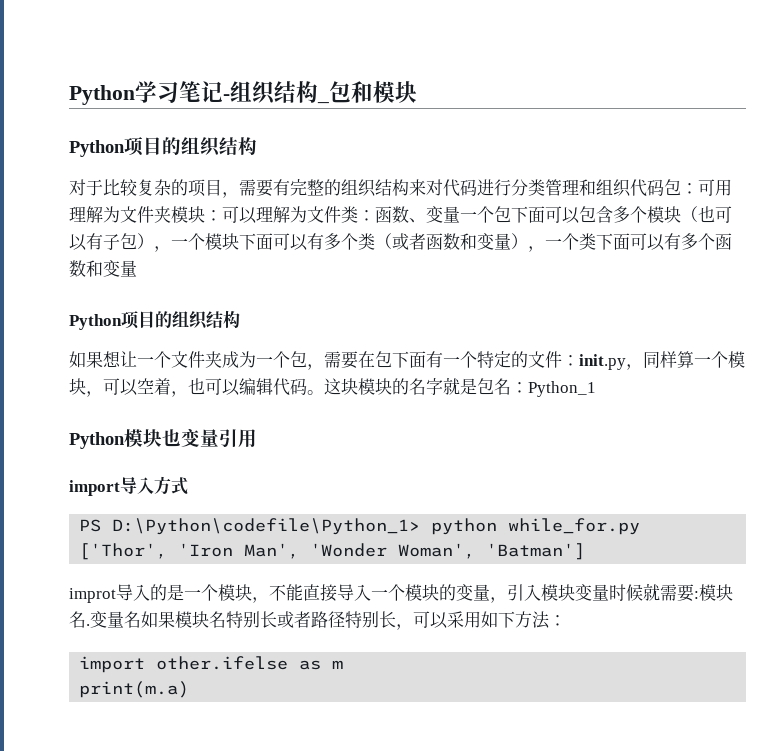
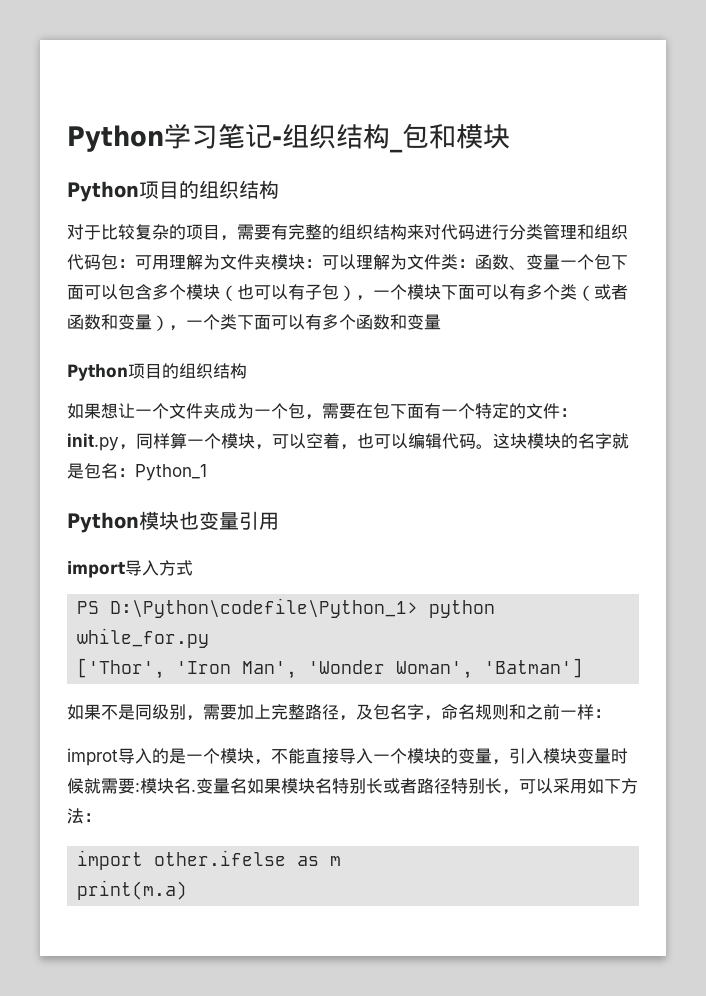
(586, 551) none -> [67,704,611,721] // 如果不是同级别，需要加上完整路径，及包名字，命名规则和之前一样：

